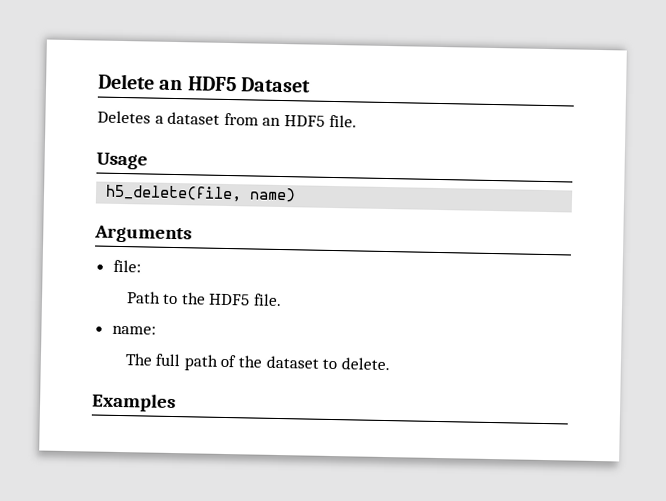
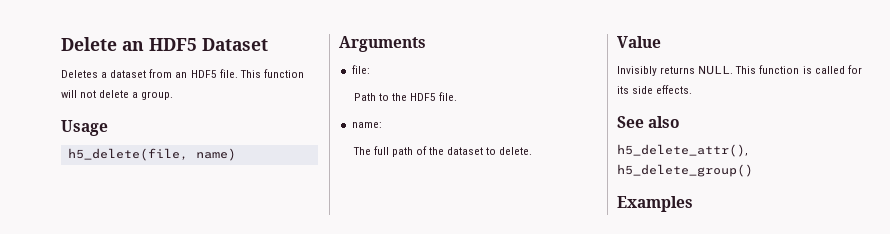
(357, 121) none -> [239,69,304,78] [61,90,174,100] This function will not delete a group.
(390, 364) none -> [617,36,661,48] [617,65,862,76] [617,85,693,94] [617,116,681,128] [617,144,748,157] [617,164,753,177] // Value // Invisibly returns NULL. This function is called for its side effects. // See also // h5_delete_attr(), h5_delete_group()

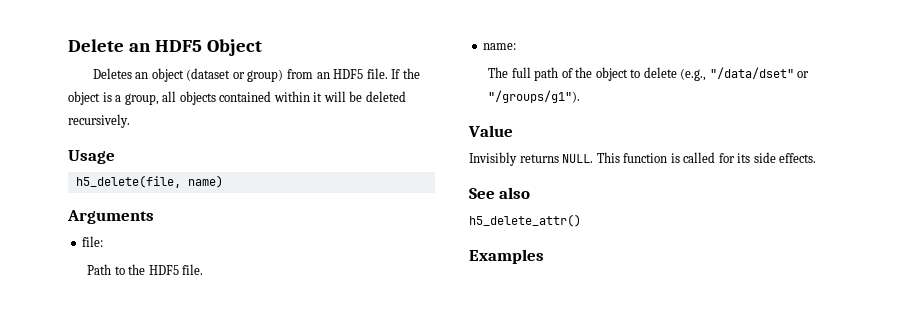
[202,38,268,51] Dataset -> [206,39,262,56] Object
[101,69,304,78] [61,90,174,100] a dataset from an HDF5 file. This function will not delete a group. -> [135,68,420,82] [68,91,406,105] [68,114,130,128] an object (dataset or group) from an HDF5 file. If the object is a group, all objects contained within it will be deleted recursively.
[447,147,533,155] dataset to delete. -> [595,67,810,81] [488,90,581,103] object to delete (e.g., "/data/dset" or "/groups/g1").
[617,144,748,157] [617,164,753,177] h5_delete_attr(), h5_delete_group() -> [469,214,581,227] h5_delete_attr()

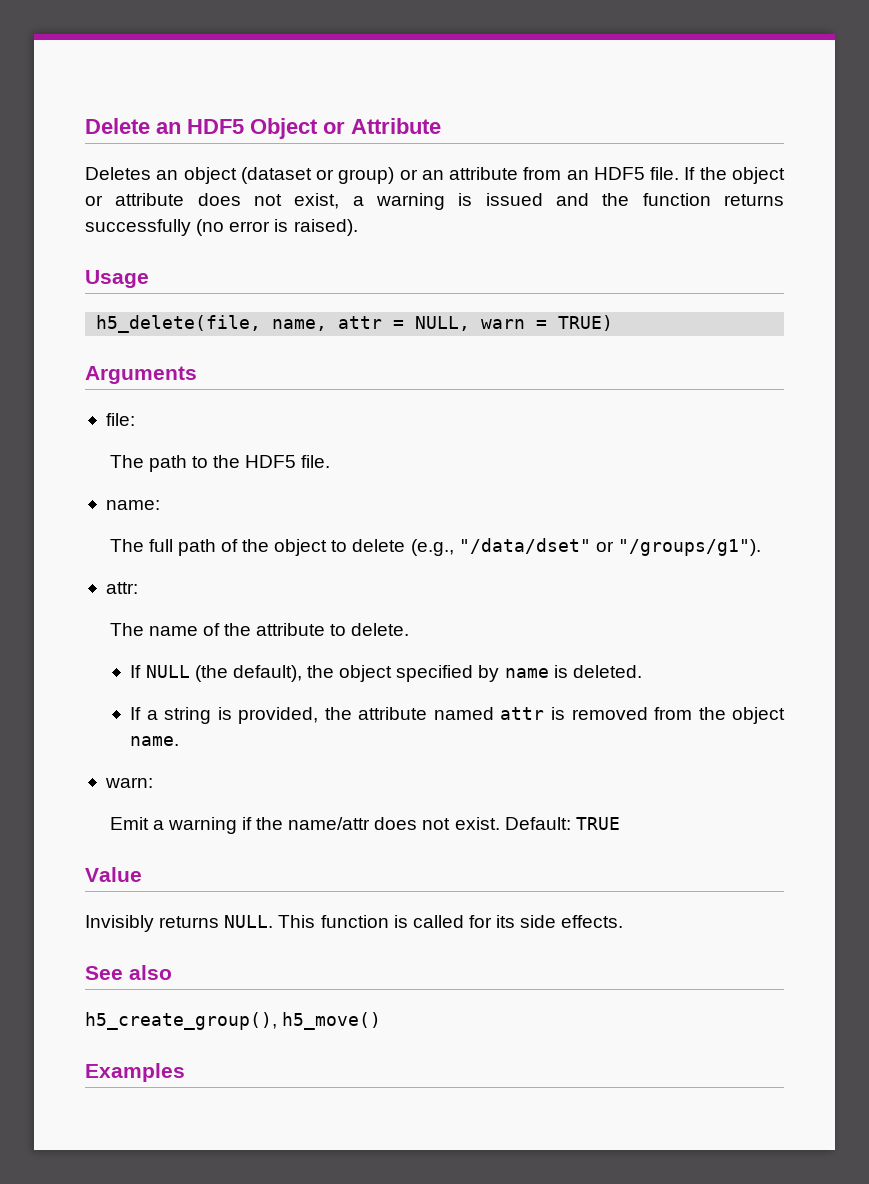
(262, 47) none -> [323,118,441,134] or Attribute
(284, 75) none -> [399,167,519,180] or an attribute
[102,91,406,105] [68,114,130,128] [68,150,115,164] [75,175,223,188] is a group, all objects contained within it will be deleted recursively. // Usage // h5_delete(file, name) -> [85,193,784,210] [85,219,358,236] [85,270,149,288] [96,315,614,333] or attribute does not exist, a warning is issued and the function returns successfully (no error is raised). // Usage // h5_delete(file, name, attr = NULL, warn = TRUE)
[87,264,112,275] Path -> [109,455,187,472] The path
(581, 96) none -> [105,582,138,594] [109,623,410,636] [130,665,642,682] [130,707,786,724] [130,736,180,746] [104,777,153,788] [109,817,620,834] // attr: // The name of the attribute to delete. // If NULL (the default), the object specified by name is deleted. // If a string is provided, the attribute named attr is removed from the object name. // warn: // Emit a warning if the name/attr does not exist. Default: TRUE
[469,214,581,227] h5_delete_attr() -> [85,1012,382,1030] h5_create_group(), h5_move()

